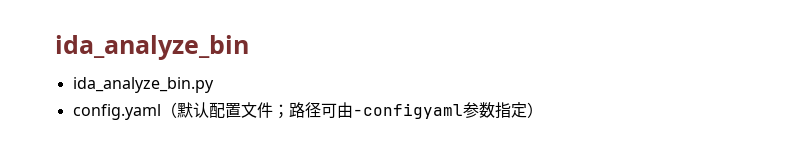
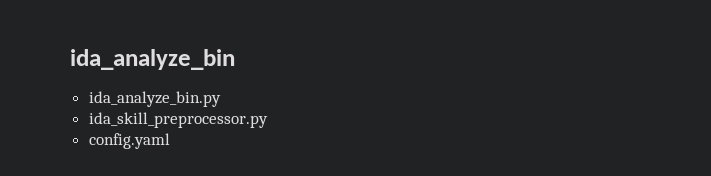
(214, 85) none -> [88,112,268,128] // ida_skill_preprocessor.py
[160,102,543,119] （默认配置文件；路径可由-configyaml参数指定） -> (170, 141) none

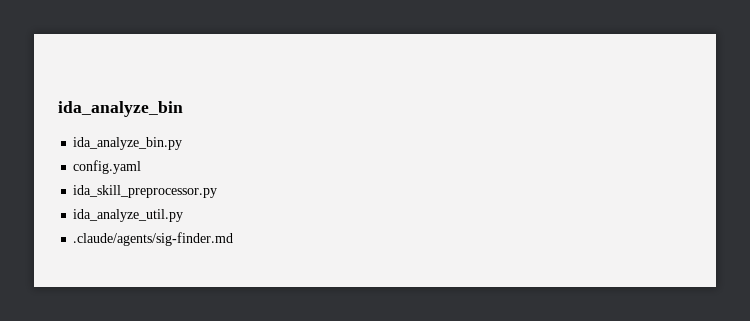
(221, 99) none -> [73,160,142,174] // config.yaml
[88,133,170,149] config.yaml -> [73,209,184,222] [73,232,234,246] ida_analyze_util.py // .claude/agents/sig-finder.md

